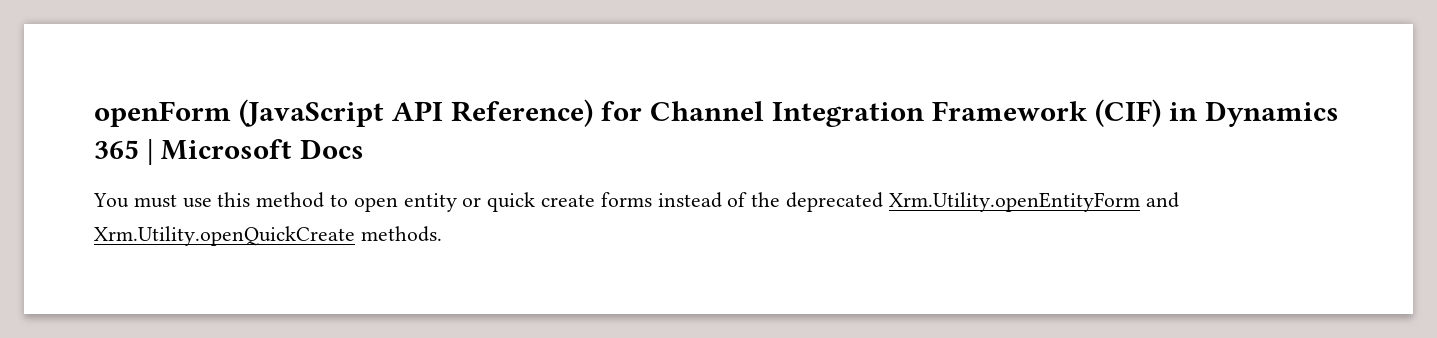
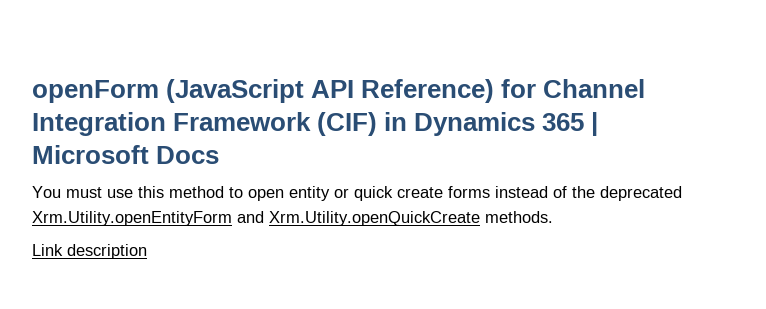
(442, 234) none -> [32,244,147,259] // Link description

